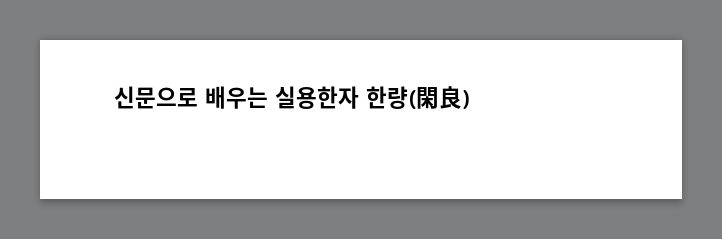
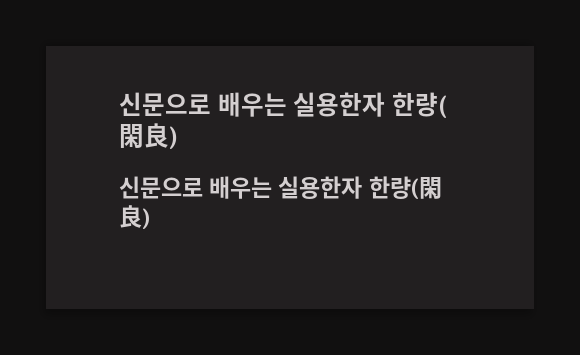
[114,86,470,109] 신문으로 배우는 실용한자 한량(閑良) -> [119,92,447,118] [119,123,178,149] [119,176,442,199] [119,205,150,229] 신문으로 배우는 실용한자 한량(閑良) // 신문으로 배우는 실용한자 한량(閑良)

